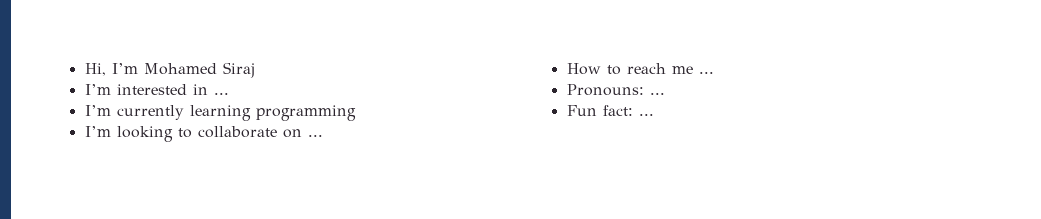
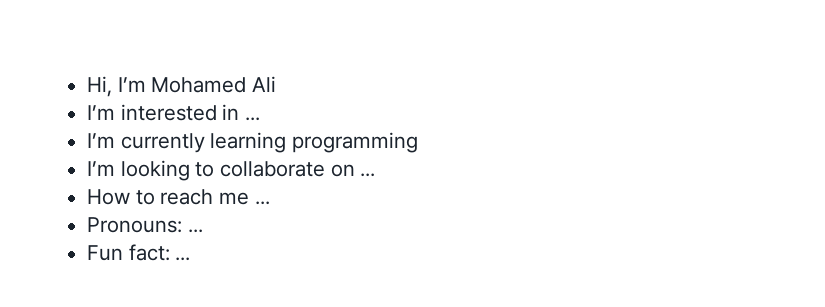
[222,62,255,78] Siraj -> [252,76,277,92] Ali

